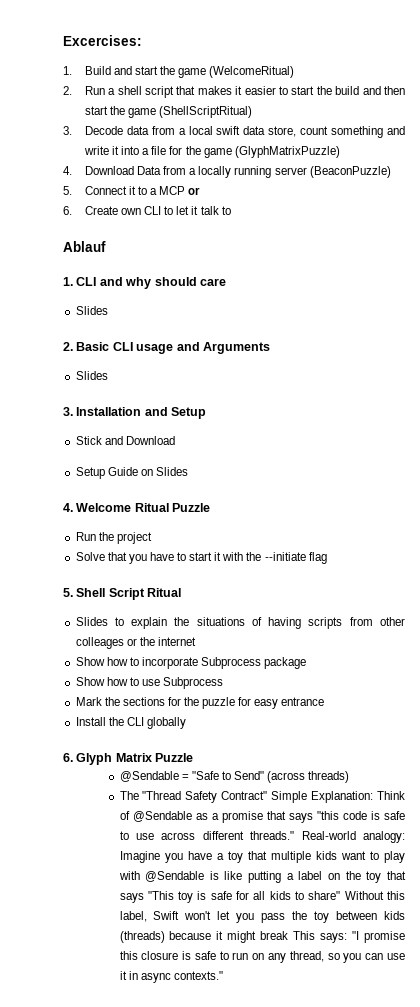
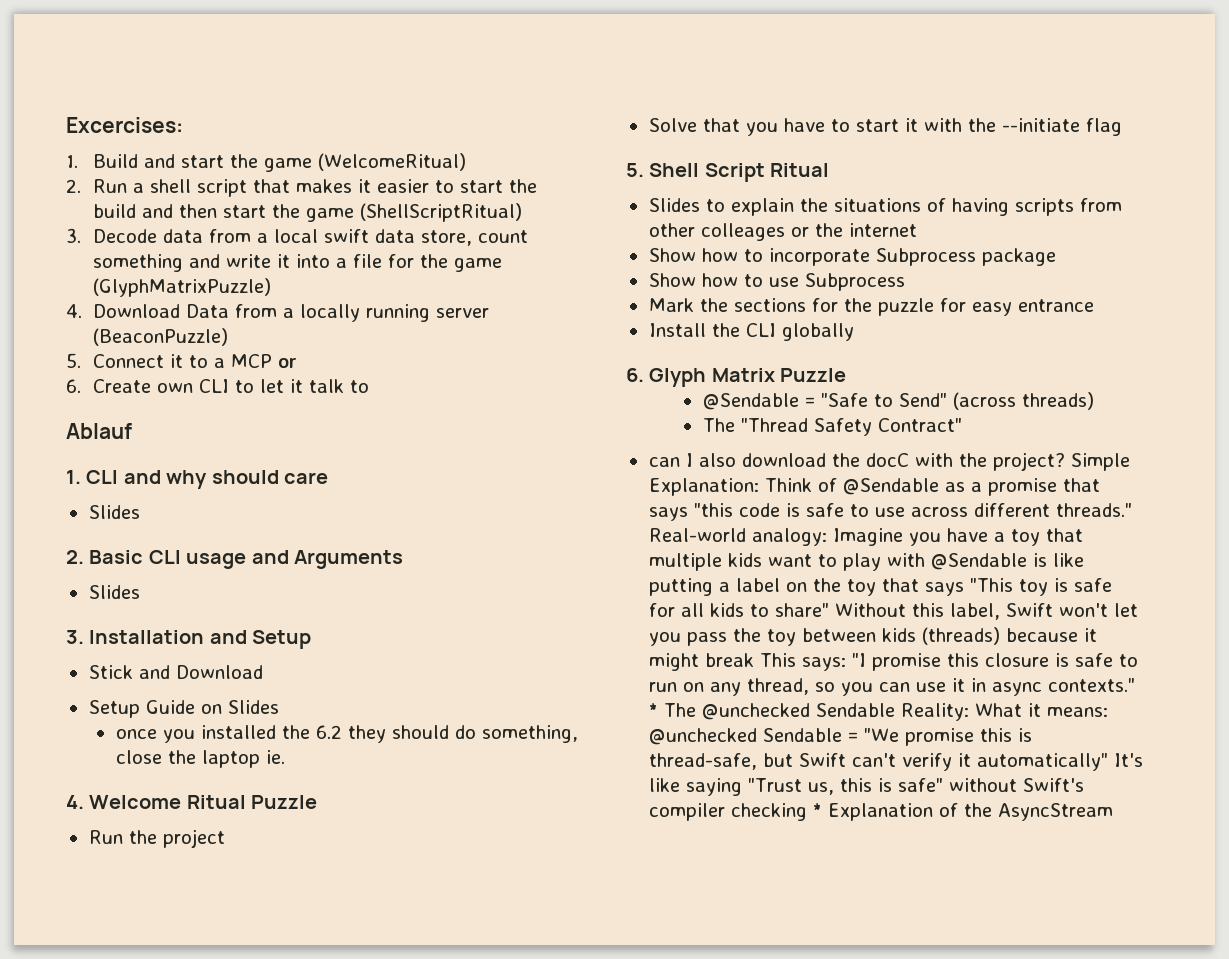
(188, 471) none -> [115,725,578,743] [115,750,285,768] // once you installed the 6.2 they should do something, close the laptop ie.
(268, 795) none -> [648,452,1065,471] // can I also download the docC with the project?
(223, 975) none -> [648,703,1108,721] [648,728,1032,746] [648,753,1143,771] [648,778,1084,796] [648,803,1113,821] * The @unchecked Sendable Reality: What it means: @unchecked Sendable = "We promise this is thread-safe, but Swift can't verify it automatically" It's like saying "Trust us, this is safe" without Swift's compiler checking * Explanation of the AsyncStream

